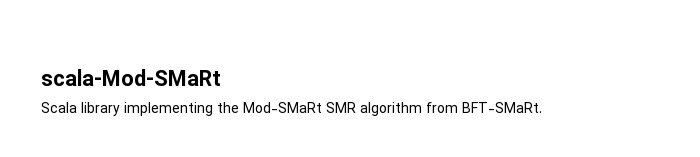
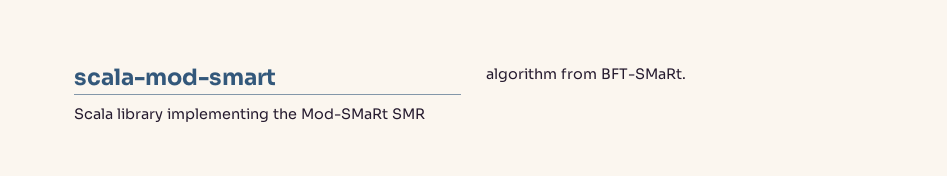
[41,69,221,86] scala-Mod-SMaRt -> [74,68,276,86] scala-mod-smart

